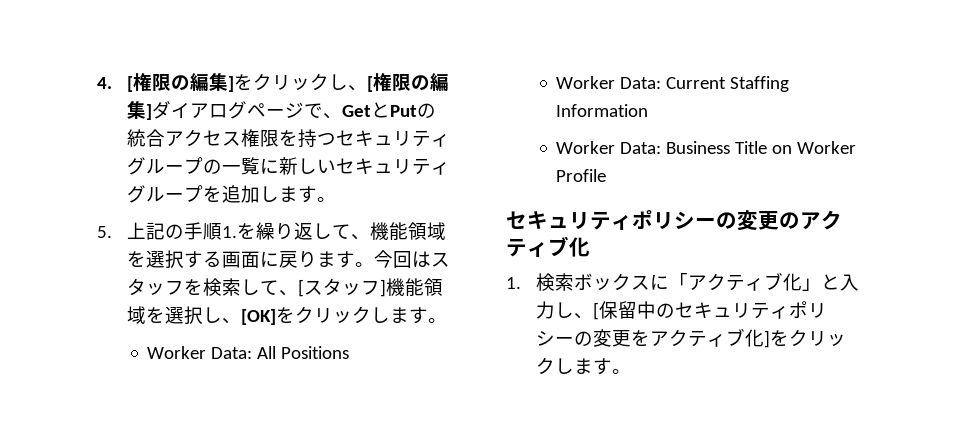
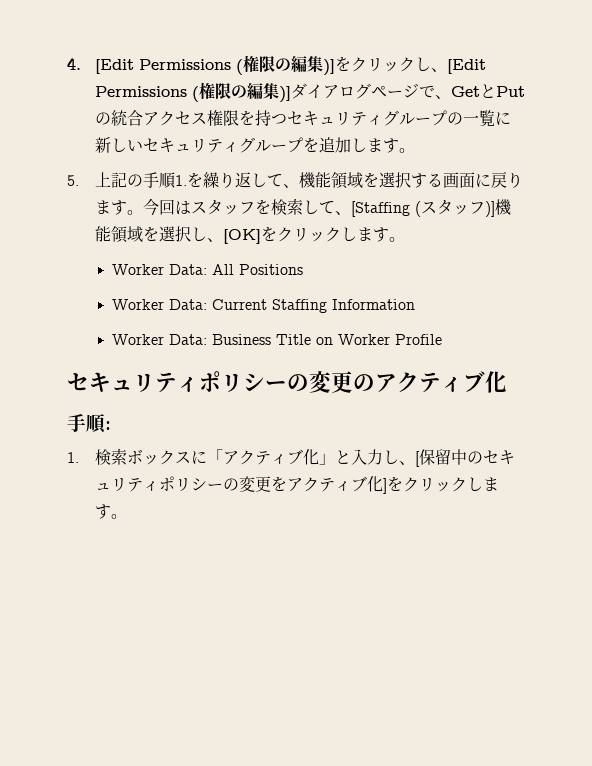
[127,73,235,92] [権限の編集] -> [94,55,335,76] [Edit Permissions (権限の編集)]
[367,73,450,92] [127,101,153,120] [権限の編集] -> [446,59,486,74] [94,82,291,103] [Edit Permissions (権限の編集)]
[298,278,387,297] [スタッフ] -> [350,199,495,217] [Staffing (スタッフ)]
(590, 247) none -> [67,414,111,433] // 手順:

